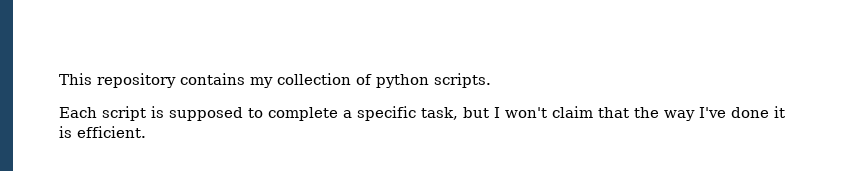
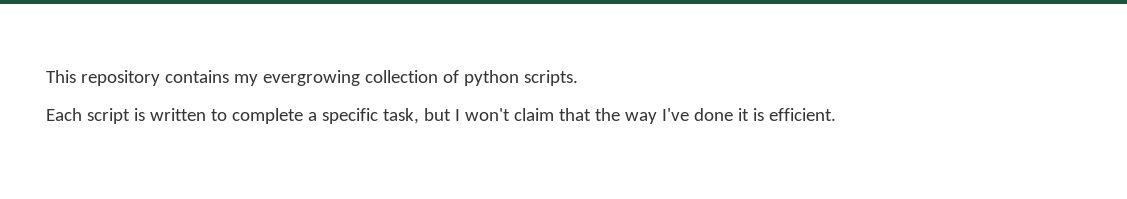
(273, 82) none -> [262,70,360,86] evergrowing
[169,107,243,121] supposed -> [149,108,206,121] written

